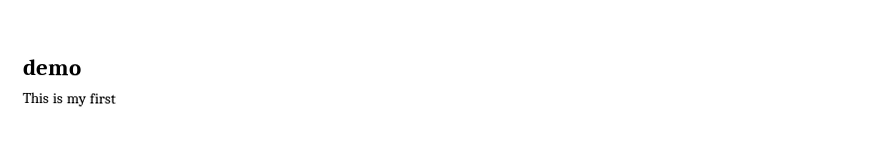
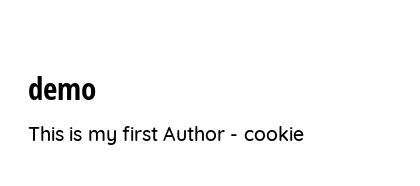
(116, 98) none -> [163,126,304,141] Author - cookie

